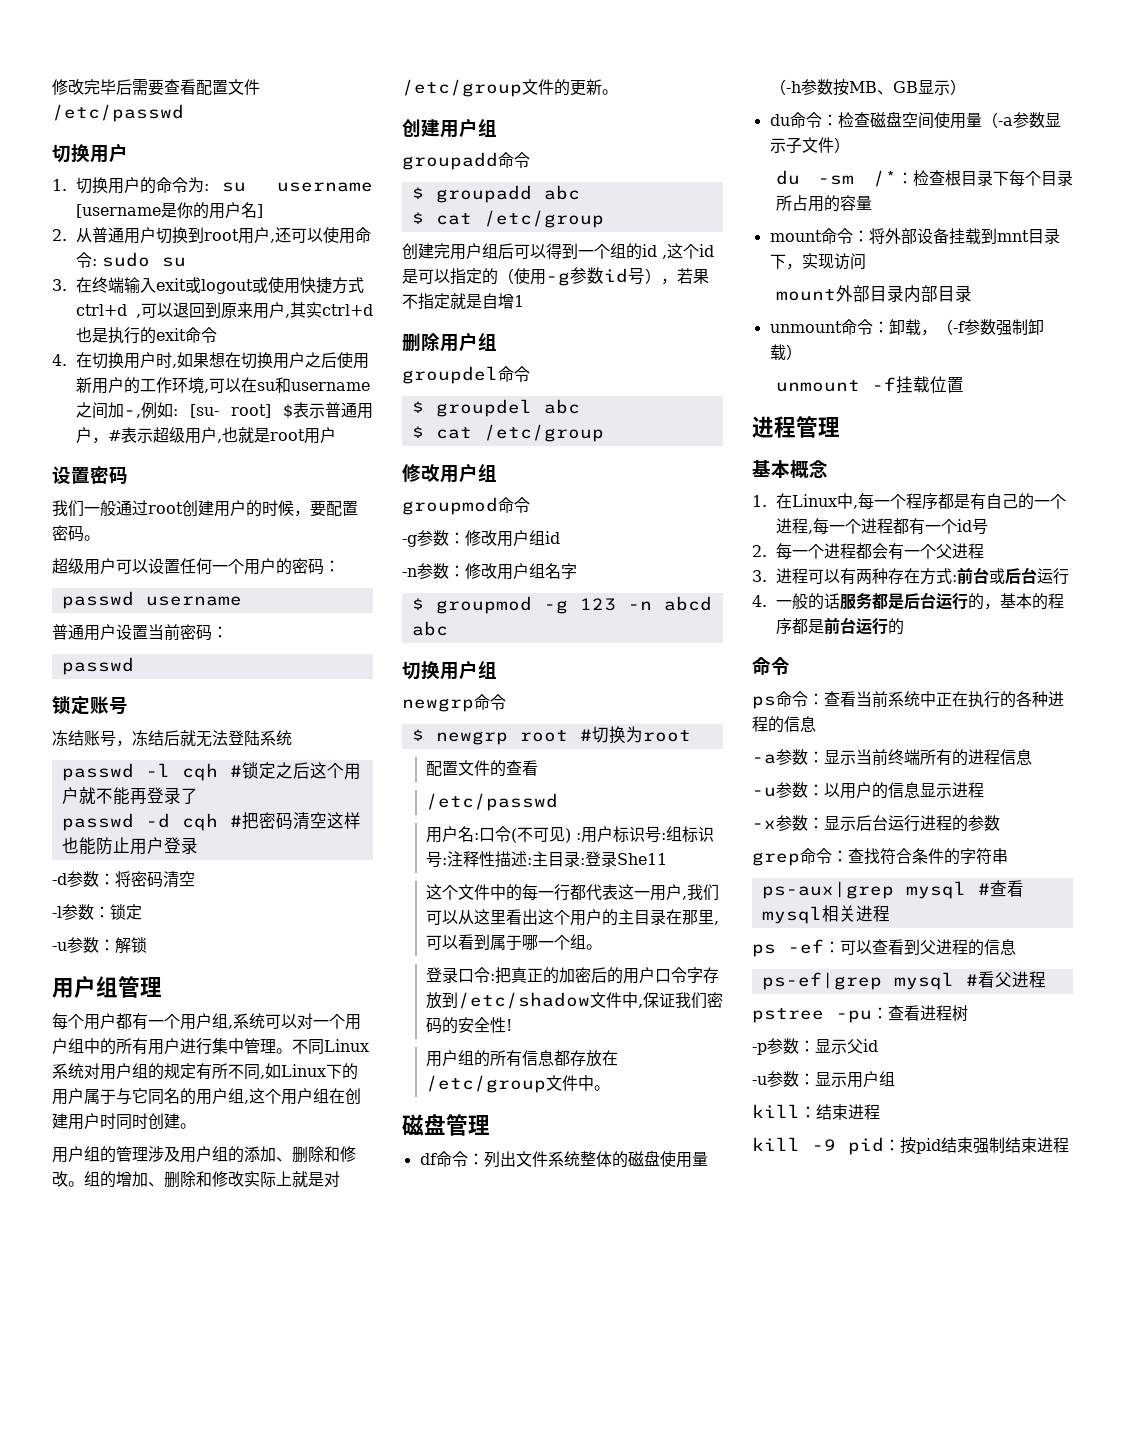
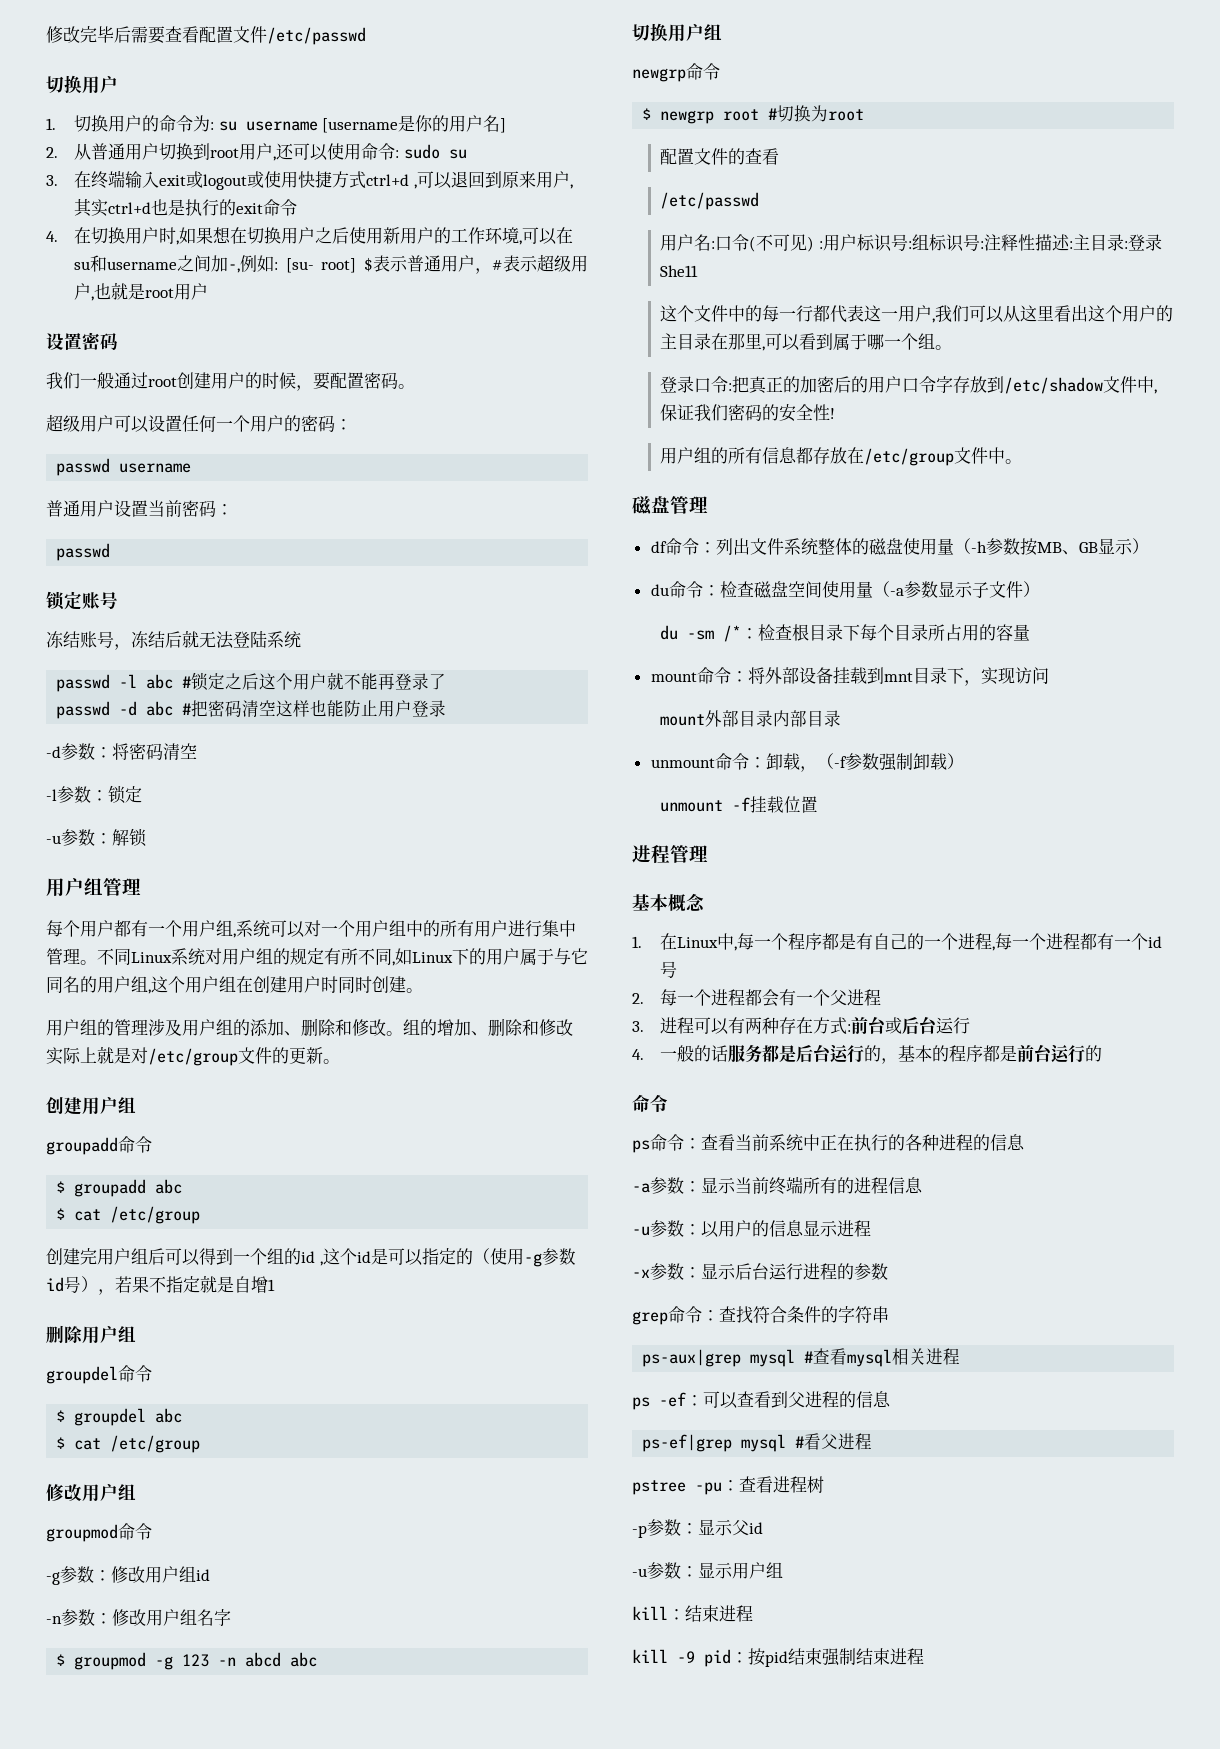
[181,763,218,781] cqh -> [146,674,174,689] abc
[181,813,218,831] cqh -> [146,701,174,716] abc

